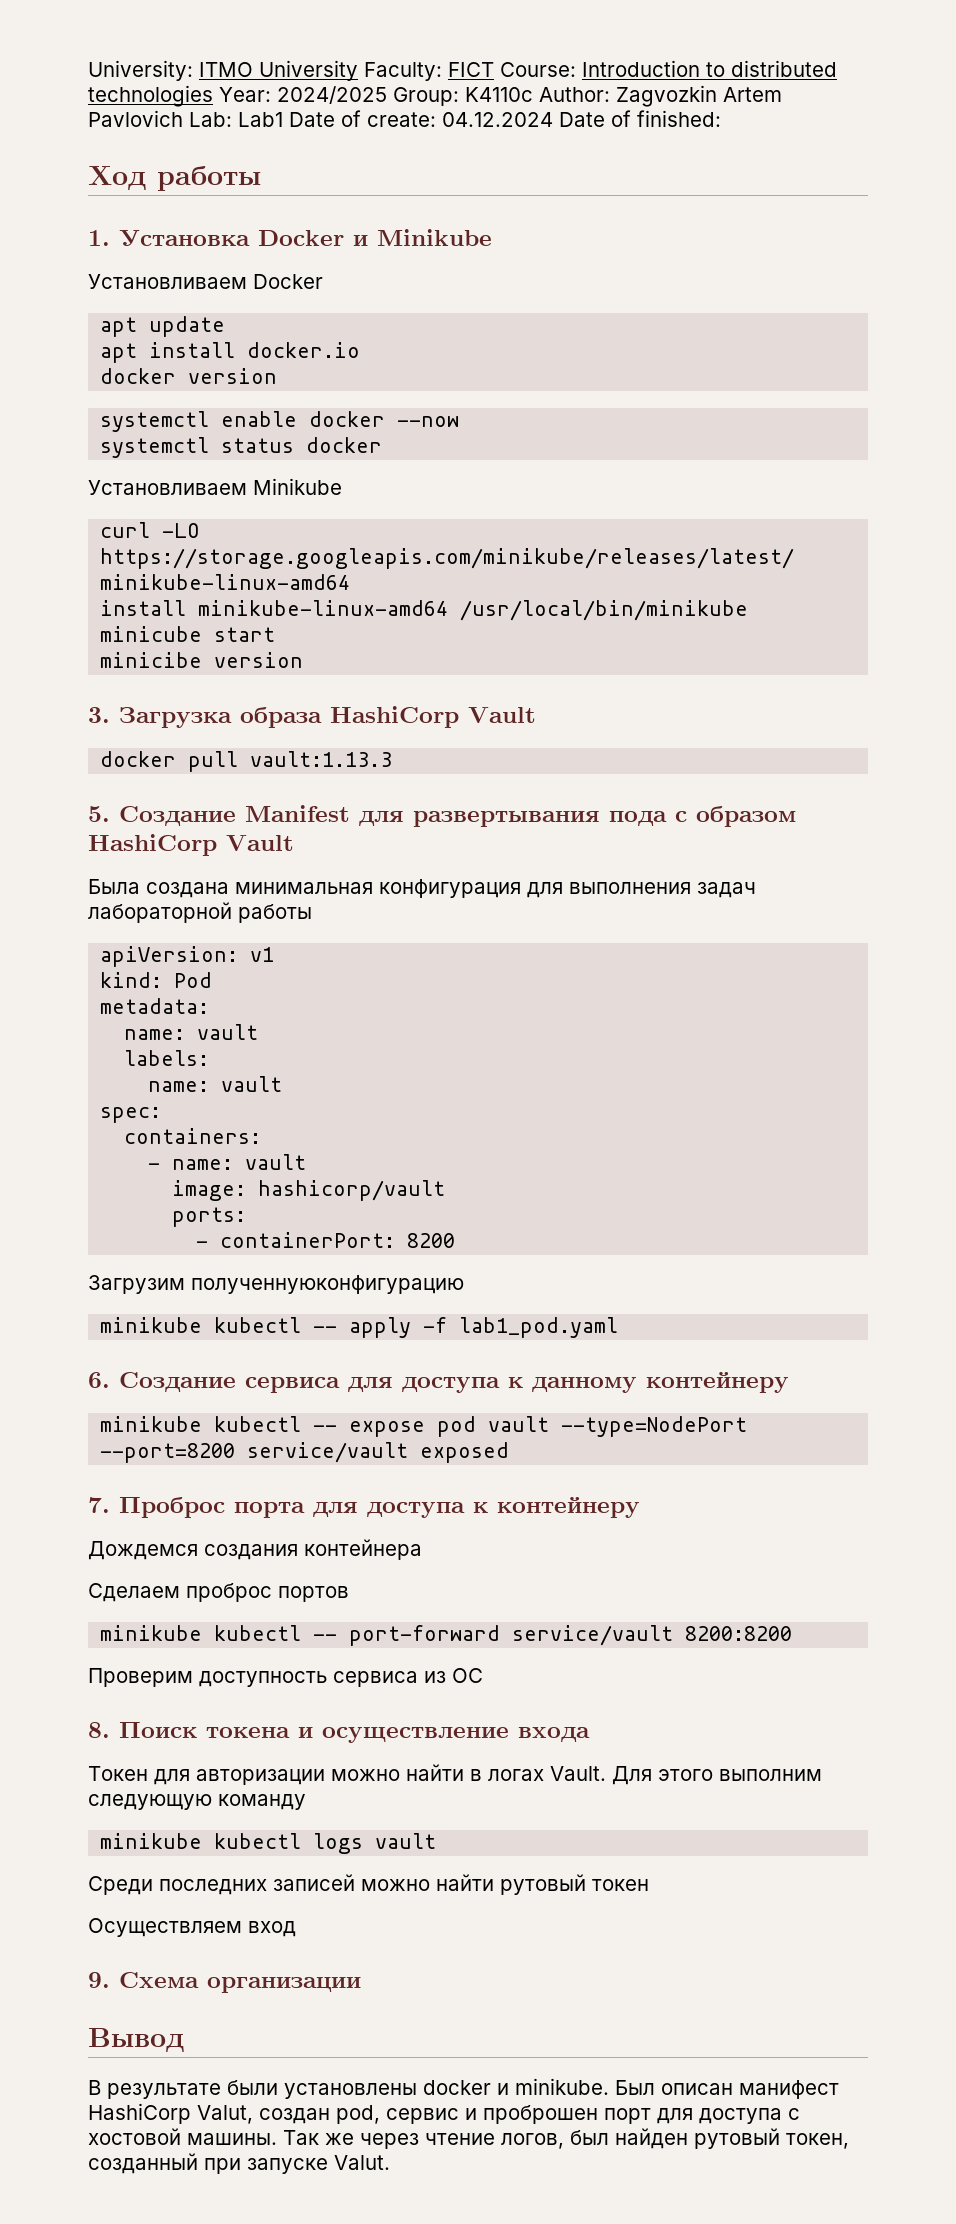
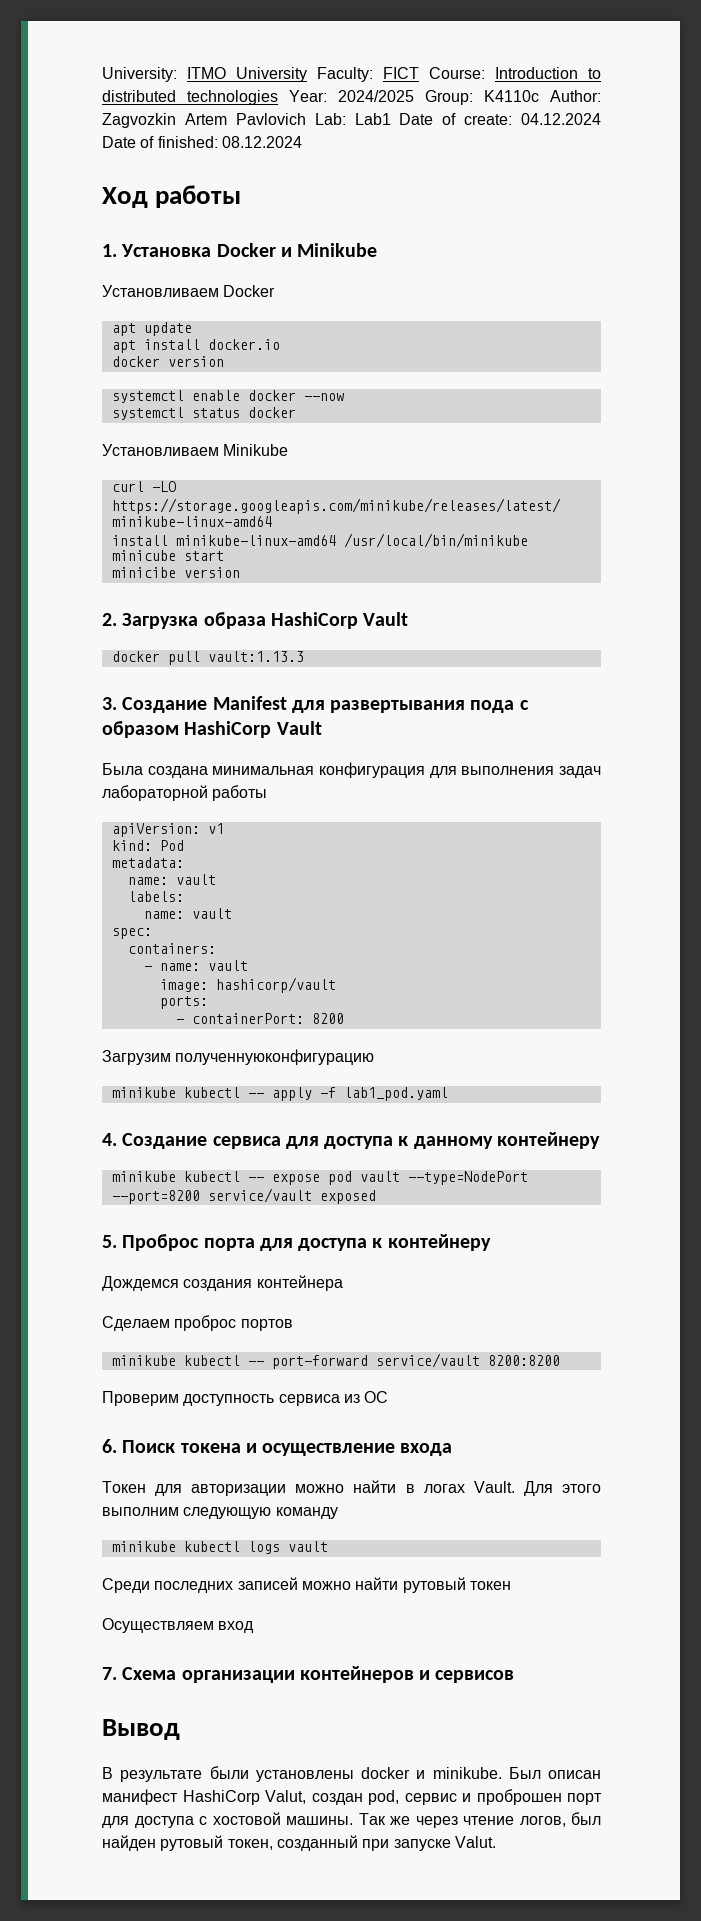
(721, 118) none -> [221,136,302,148] 08.12.2024
[88,707,110,723] 3. -> [102,613,117,626] 2.
[88,806,110,822] 5. -> [102,697,117,710] 3.
[88,1372,110,1388] 6. -> [102,1133,117,1146] 4.
[88,1497,110,1513] 7. -> [102,1235,117,1248] 5.
[88,1722,110,1738] 8. -> [102,1439,117,1453] 6.
[88,1972,110,1988] 9. -> [102,1667,117,1680] 7.
(361, 1985) none -> [299,1666,515,1683] контейнеров и сервисов

